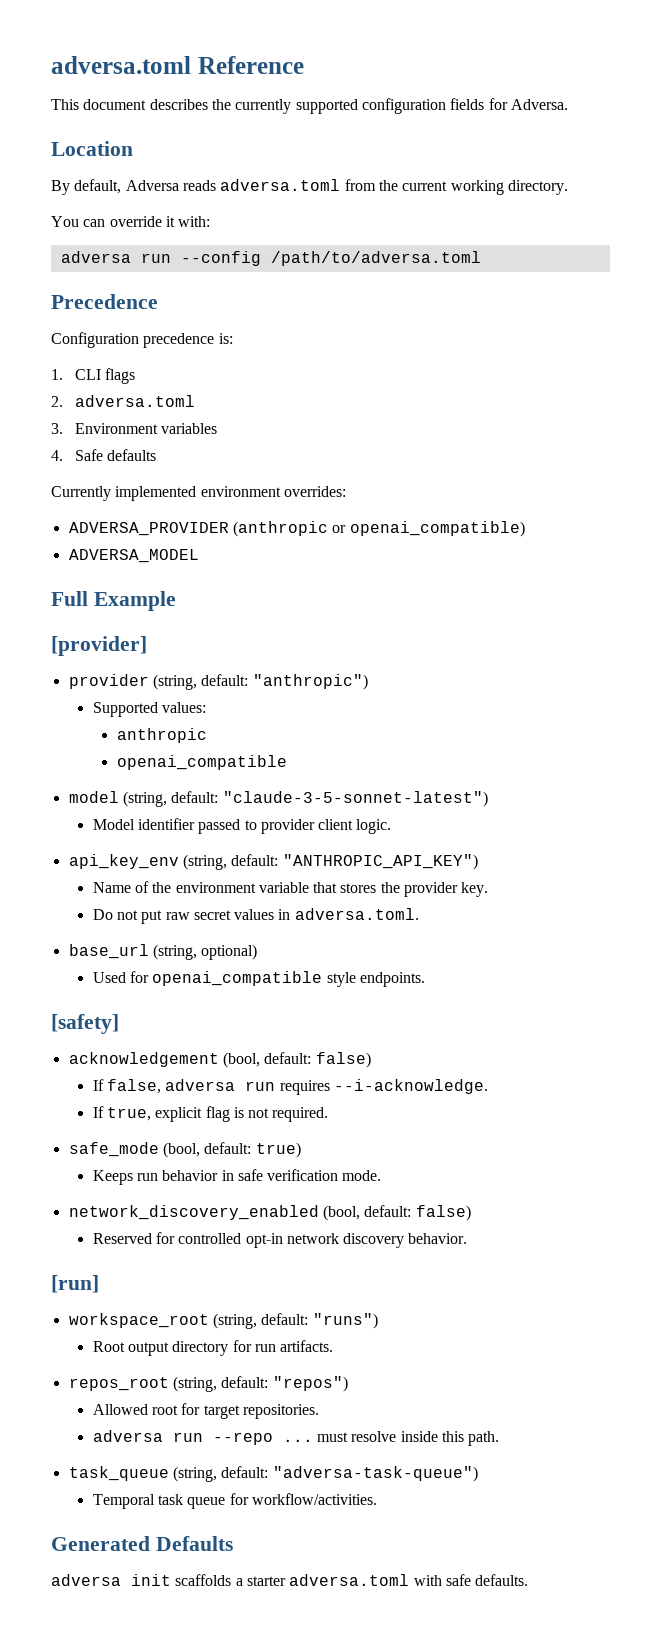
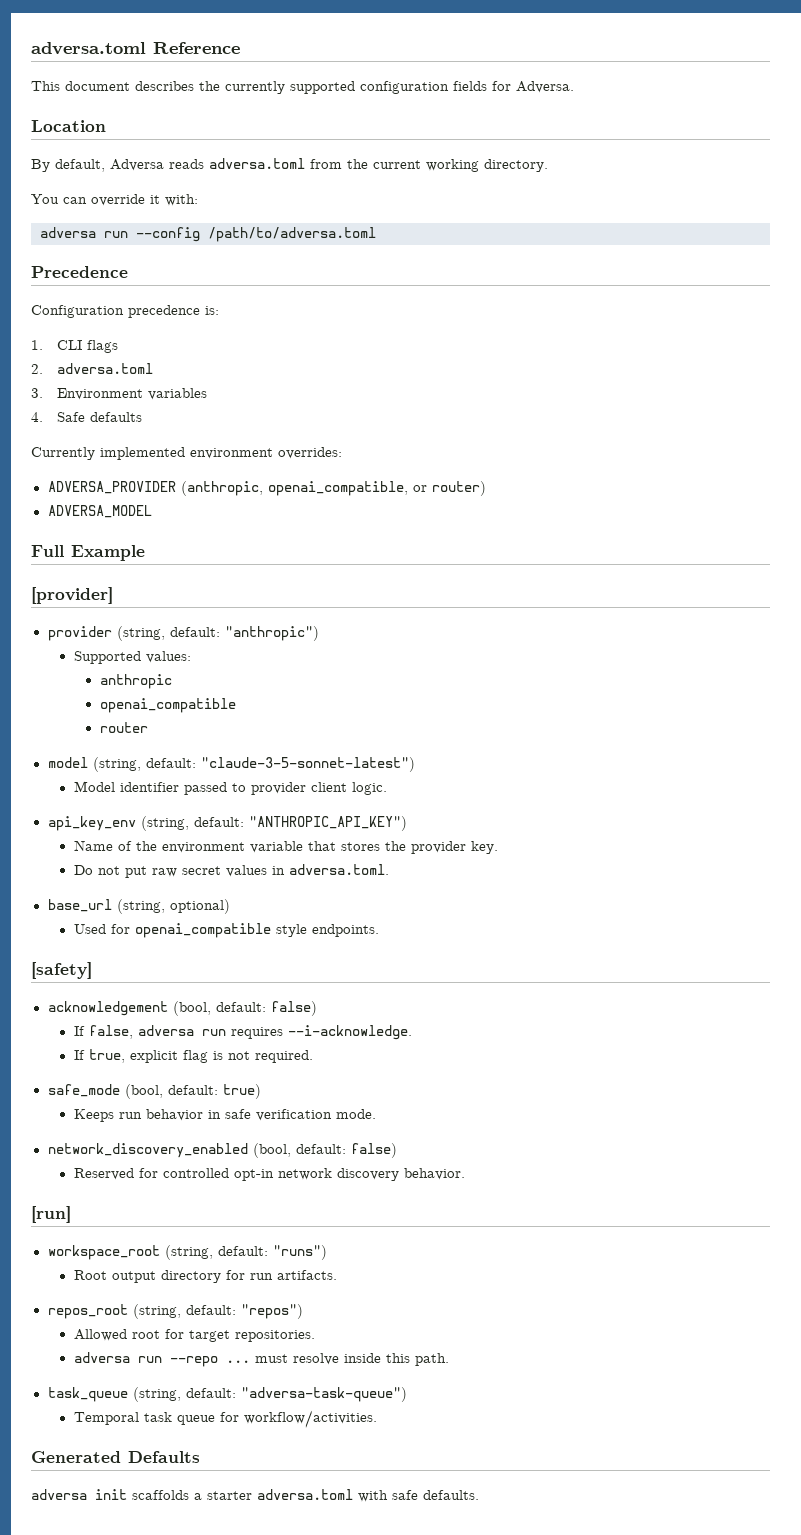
[232,521,525,537] (anthropic or openai_compatible) -> [180,481,486,496] (anthropic, openai_compatible, or router)
(287, 762) none -> [99,722,148,733] // router

